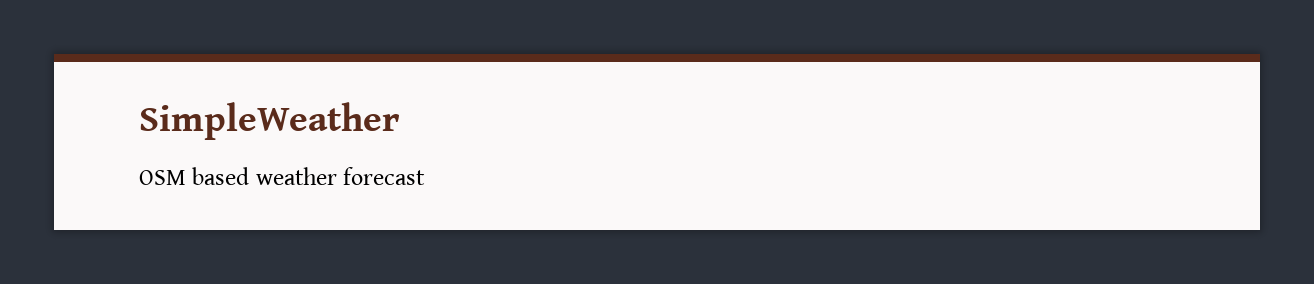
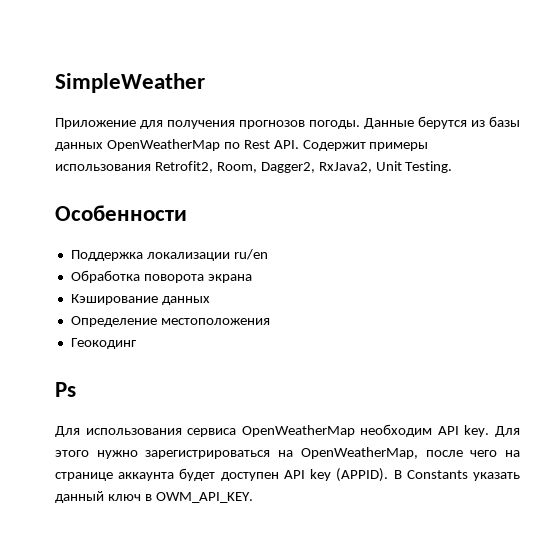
[139,167,426,185] OSM based weather forecast -> [55,116,520,129] [55,139,429,151] [55,161,453,173] [55,205,187,221] [70,249,268,261] [70,270,252,283] [70,294,210,305] [70,316,270,327] [70,338,137,349] [55,382,76,397] [55,424,520,437] [55,447,520,459] [55,468,520,482] [55,491,253,503] Приложение для получения прогнозов погоды. Данные берутся из базы данных OpenWeatherMap по Rest API. Содержит примеры использования Retrofit2, Room, Dagger2, RxJava2, Unit Testing. // Особенности // Поддержка локализации ru/en // Обработка поворота экрана // Кэширование данных // Определение местоположения // Геокодинг // Ps // Для использования сервиса OpenWeatherMap необходим API key. Для этого нужно зарегистрироваться на OpenWeatherMap, после чего на странице аккаунта будет доступен API key (APPID). В Constants указать данный ключ в OWM_API_KEY.

